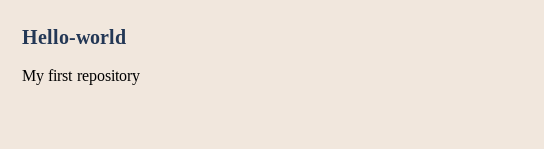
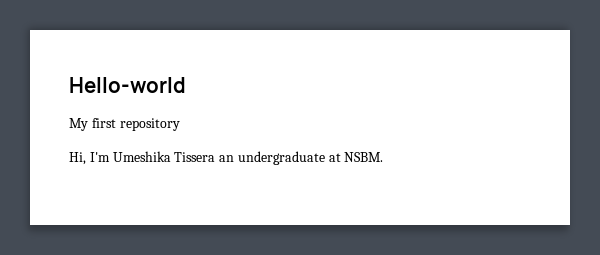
(140, 77) none -> [69,151,384,165] // Hi, I'm Umeshika Tissera an undergraduate at NSBM.

